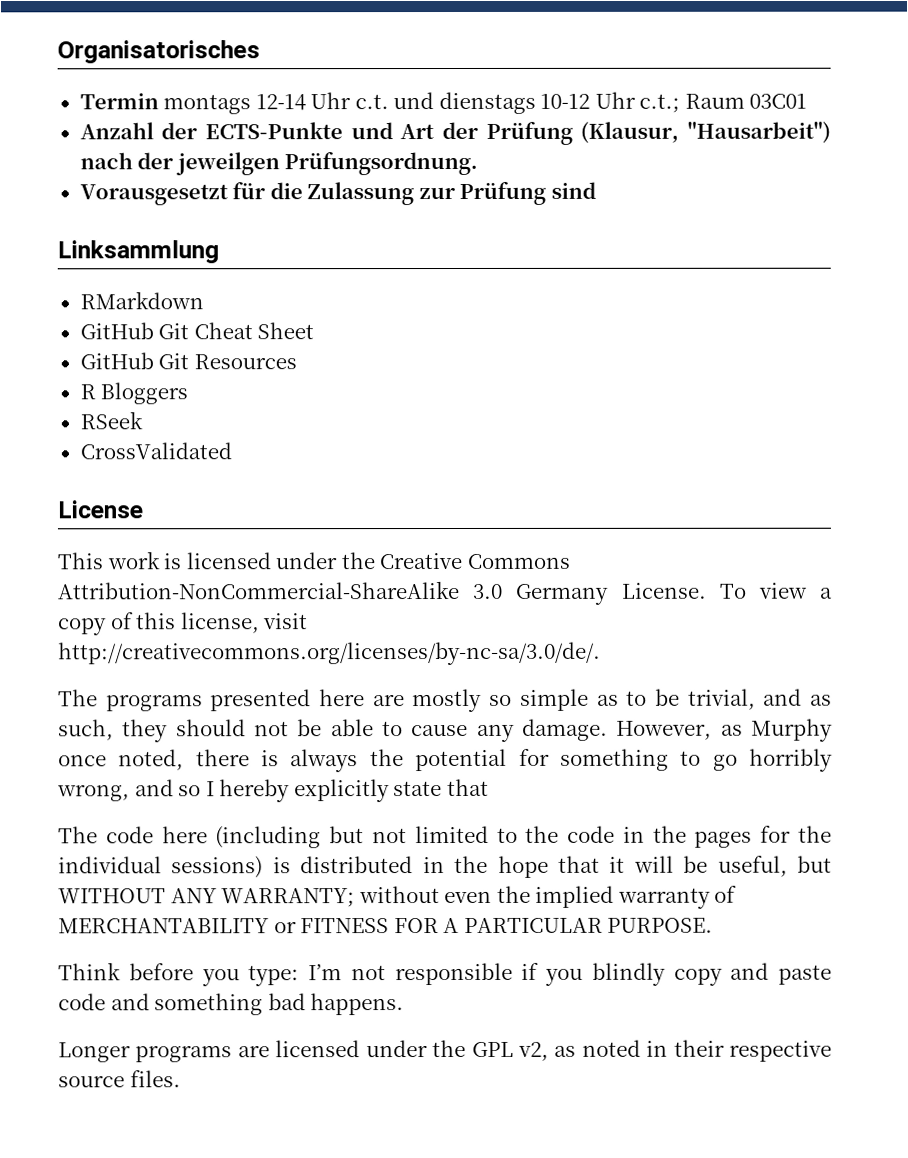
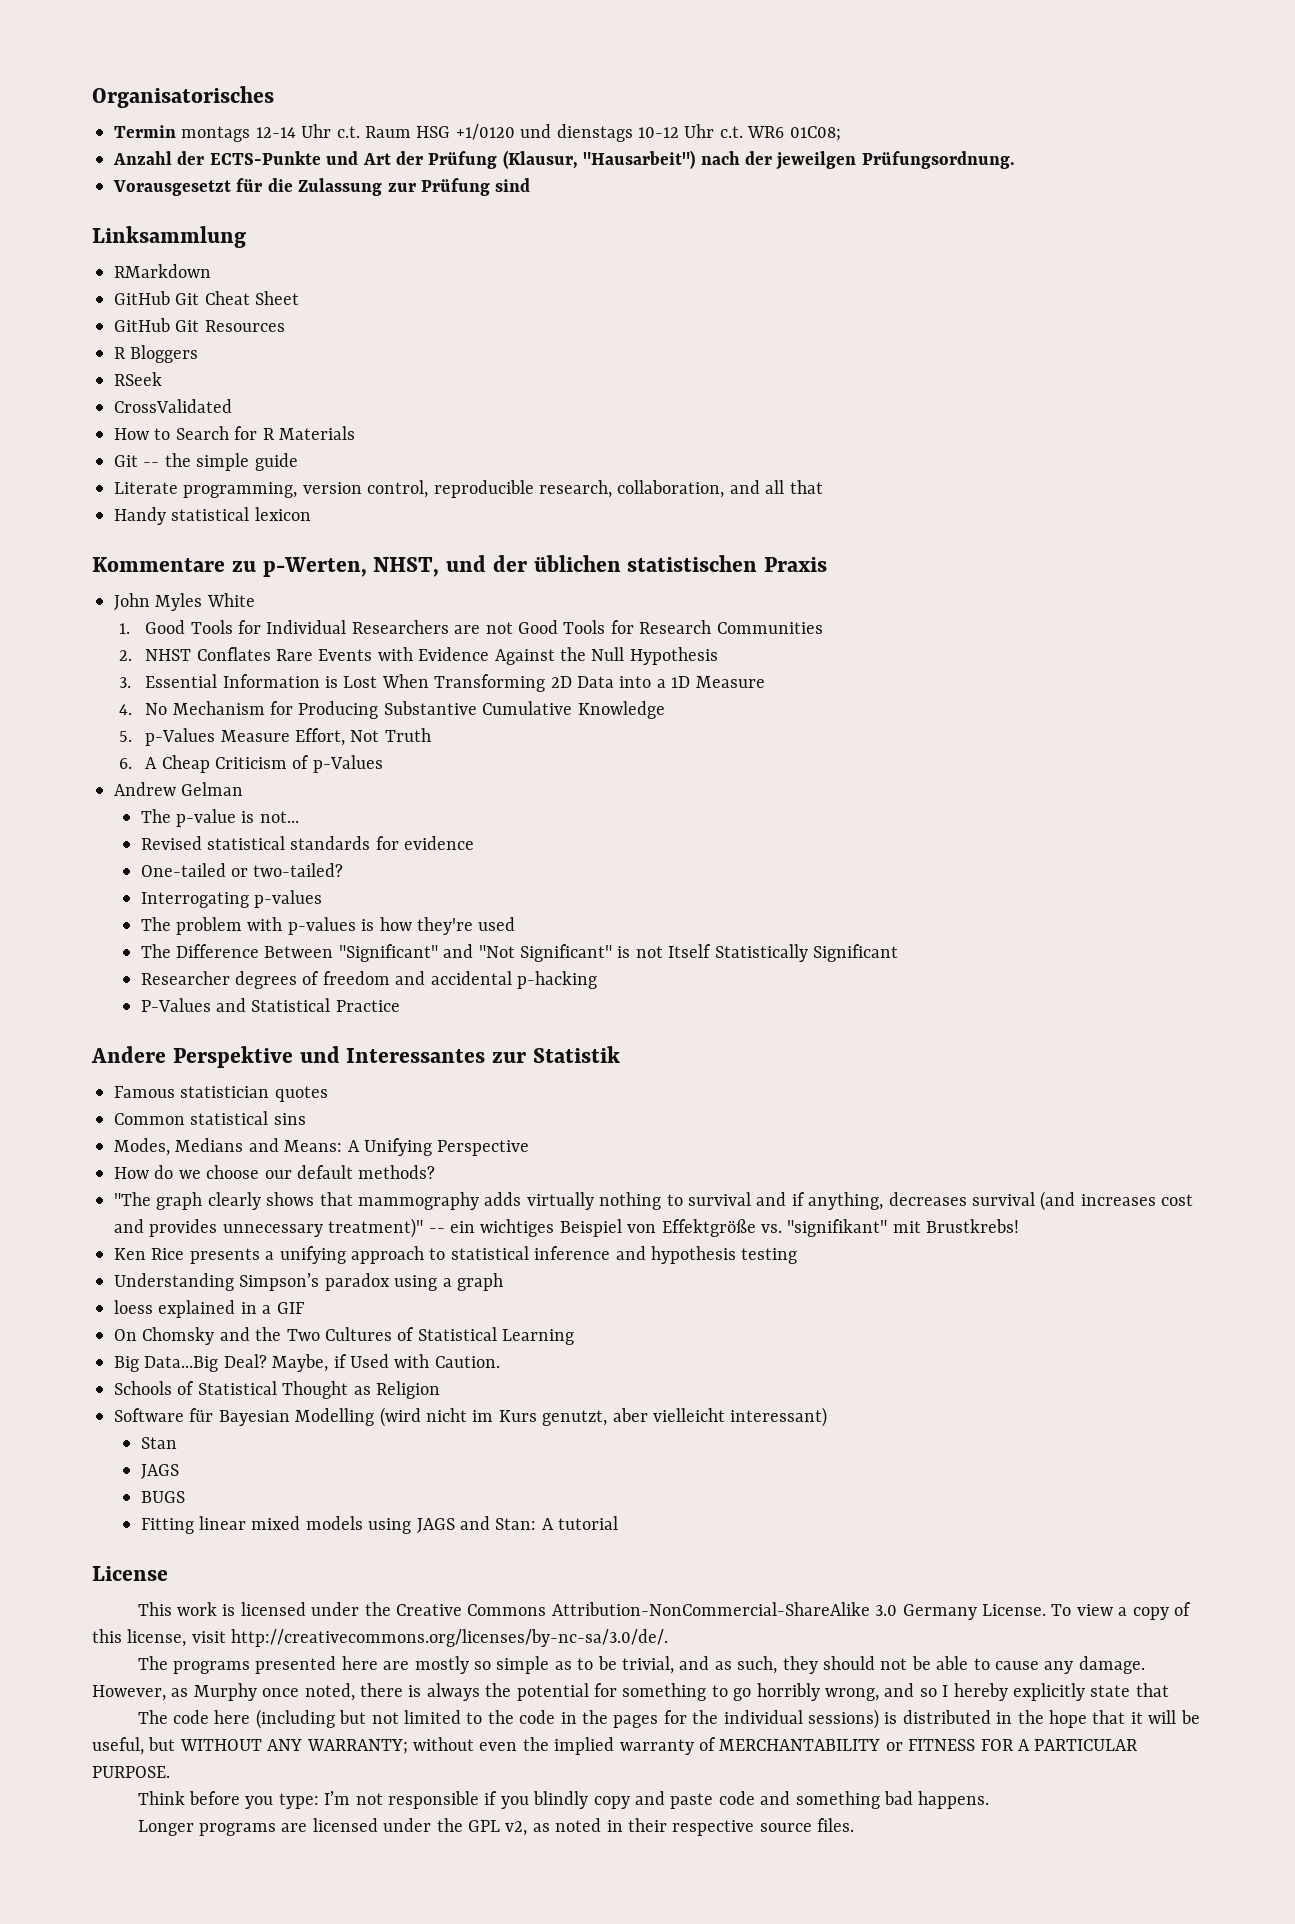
(389, 102) none -> [365,124,515,140] Raum HSG +1/0120
[639,93,808,113] c.t.; Raum 03C01 -> [719,126,841,141] c.t. WR6 01C08;
(232, 451) none -> [114,426,355,440] [114,453,298,471] [114,480,823,498] [114,507,311,525] [92,555,827,577] [114,593,255,611] [118,620,823,634] [118,647,718,665] [118,674,765,692] [118,701,665,719] [118,728,431,746] [118,755,383,773] [114,782,244,796] [140,809,299,827] [140,836,475,850] [140,863,344,877] [140,890,323,908] [140,917,516,935] [140,944,899,962] [140,971,598,989] [140,998,400,1012] [91,1046,620,1068] [114,1086,328,1102] [114,1111,306,1125] [114,1138,530,1156] [114,1165,436,1179] [114,1191,1194,1211] [114,1218,1020,1238] [114,1246,798,1264] [114,1273,503,1291] [114,1300,304,1318] [114,1327,575,1345] [114,1354,500,1372] [114,1381,440,1399] [114,1407,828,1427] [140,1437,177,1449] [140,1464,179,1479] [140,1491,185,1503] [140,1516,619,1534] // How to Search for R Materials // Git -- the simple guide // Literate programming, version control, reproducible research, collaboration, and all that // Handy statistical lexicon // Kommentare zu p-Werten, NHST, und der üblichen statistischen Praxis // John Myles White // 1. Good Tools for Individual Researchers are not Good Tools for Research Communities // 2. NHST Conflates Rare Events with Evidence Against the Null Hypothesis // 3. Essential Information is Lost When Transforming 2D Data into a 1D Measure // 4. No Mechanism for Producing Substantive Cumulative Knowledge // 5. p-Values Measure Effort, Not Truth // 6. A Cheap Criticism of p-Values // Andrew Gelman // The p-value is not... // Revised statistical standards for evidence // One-tailed or two-tailed? // Interrogating p-values // The problem with p-values is how they're used // The Difference Between "Significant" and "Not Significant" is not Itself Statistically Significant // Researcher degrees of freedom and accidental p-hacking // P-Values and Statistical Practice // Andere Perspektive und Interessantes zur Statistik // Famous statistician quotes // Common statistical sins // Modes, Medians and Means: A Unifying Perspective // How do we choose our default methods? // "The graph clearly shows that mammography adds virtually nothing to survival and if anything, decreases survival (and increases cost and provides unnecessary treatment)" -- ein wichtiges Beispiel von Effektgröße vs. "signifikant" mit Brustkrebs! // Ken Rice presents a unifying approach to statistical inference and hypothesis testing // Understanding Simpson’s paradox using a graph // loess explained in a GIF // On Chomsky and the Two Cultures of Statistical Learning // Big Data...Big Deal? Maybe, if Used with Caution. // Schools of Statistical Thought as Religion // Software für Bayesian Modelling (wird nicht im Kurs genutzt, aber vielleicht interessant) // Stan // JAGS // BUGS // Fitting linear mixed models using JAGS and Stan: A tutorial

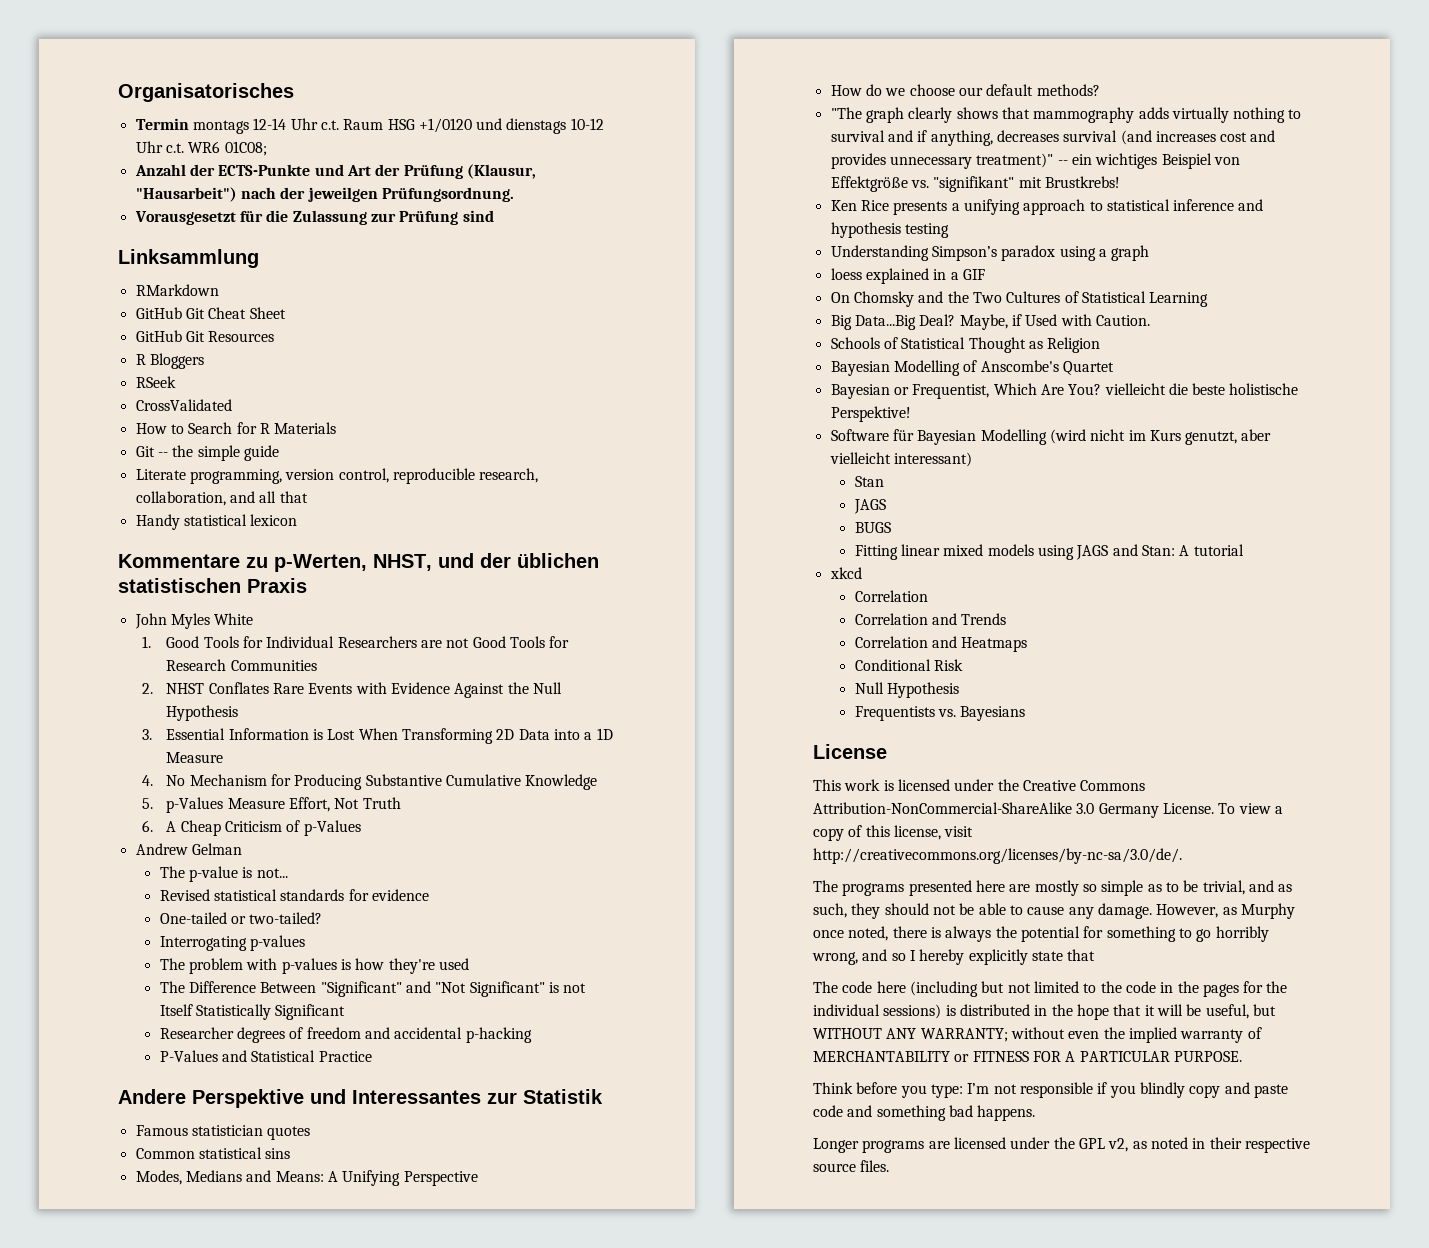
(440, 1390) none -> [830,360,1114,376] [830,383,1299,399] [830,406,911,422] // Bayesian Modelling of Anscombe's Quartet // Bayesian or Frequentist, Which Are You? vielleicht die beste holistische Perspektive!
(619, 1523) none -> [829,567,862,579] [854,590,928,602] [854,613,1007,625] [854,636,1028,652] [854,659,964,671] [854,682,960,698] [854,706,1026,721] // xkcd // Correlation // Correlation and Trends // Correlation and Heatmaps // Conditional Risk // Null Hypothesis // Frequentists vs. Bayesians

